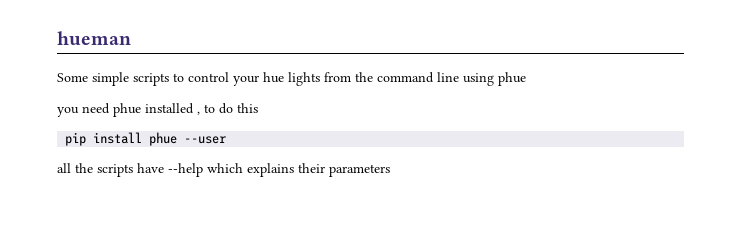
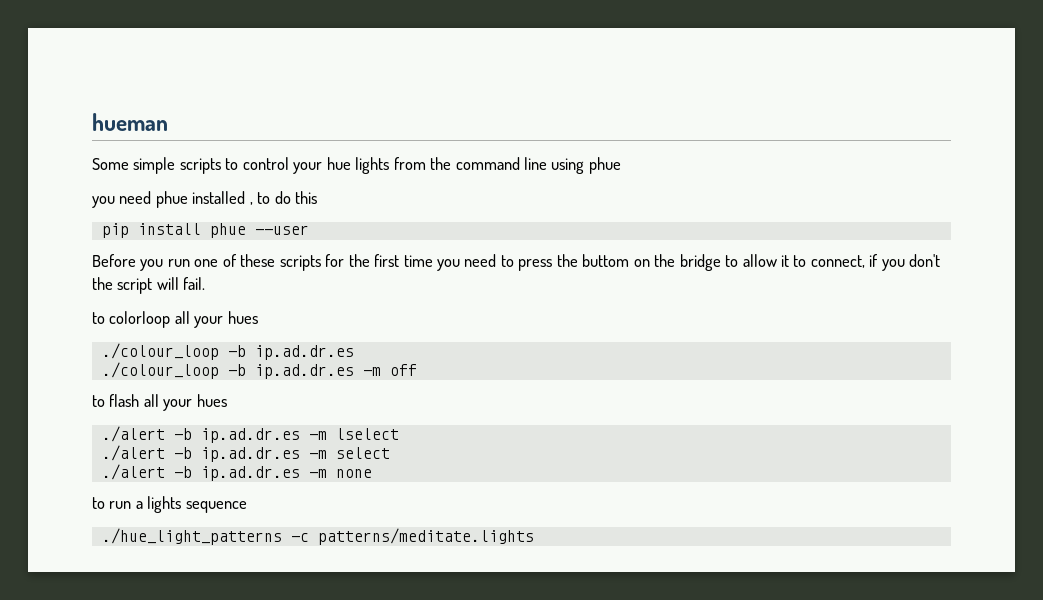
[57,163,390,177] all the scripts have --help which explains their parameters -> [92,254,941,271] [92,277,206,294] [92,311,258,328] [101,343,354,360] [101,362,417,379] [92,394,227,411] [101,426,399,443] [101,445,390,462] [101,464,372,481] [92,496,247,513] [101,528,534,545] Before you run one of these scripts for the first time you need to press the buttom on the bridge to allow it to connect, if you don't the script will fail. // to colorloop all your hues // ./colour_loop -b ip.ad.dr.es // ./colour_loop -b ip.ad.dr.es -m off // to flash all your hues // ./alert -b ip.ad.dr.es -m lselect // ./alert -b ip.ad.dr.es -m select // ./alert -b ip.ad.dr.es -m none // to run a lights sequence // ./hue_light_patterns -c patterns/meditate.lights

